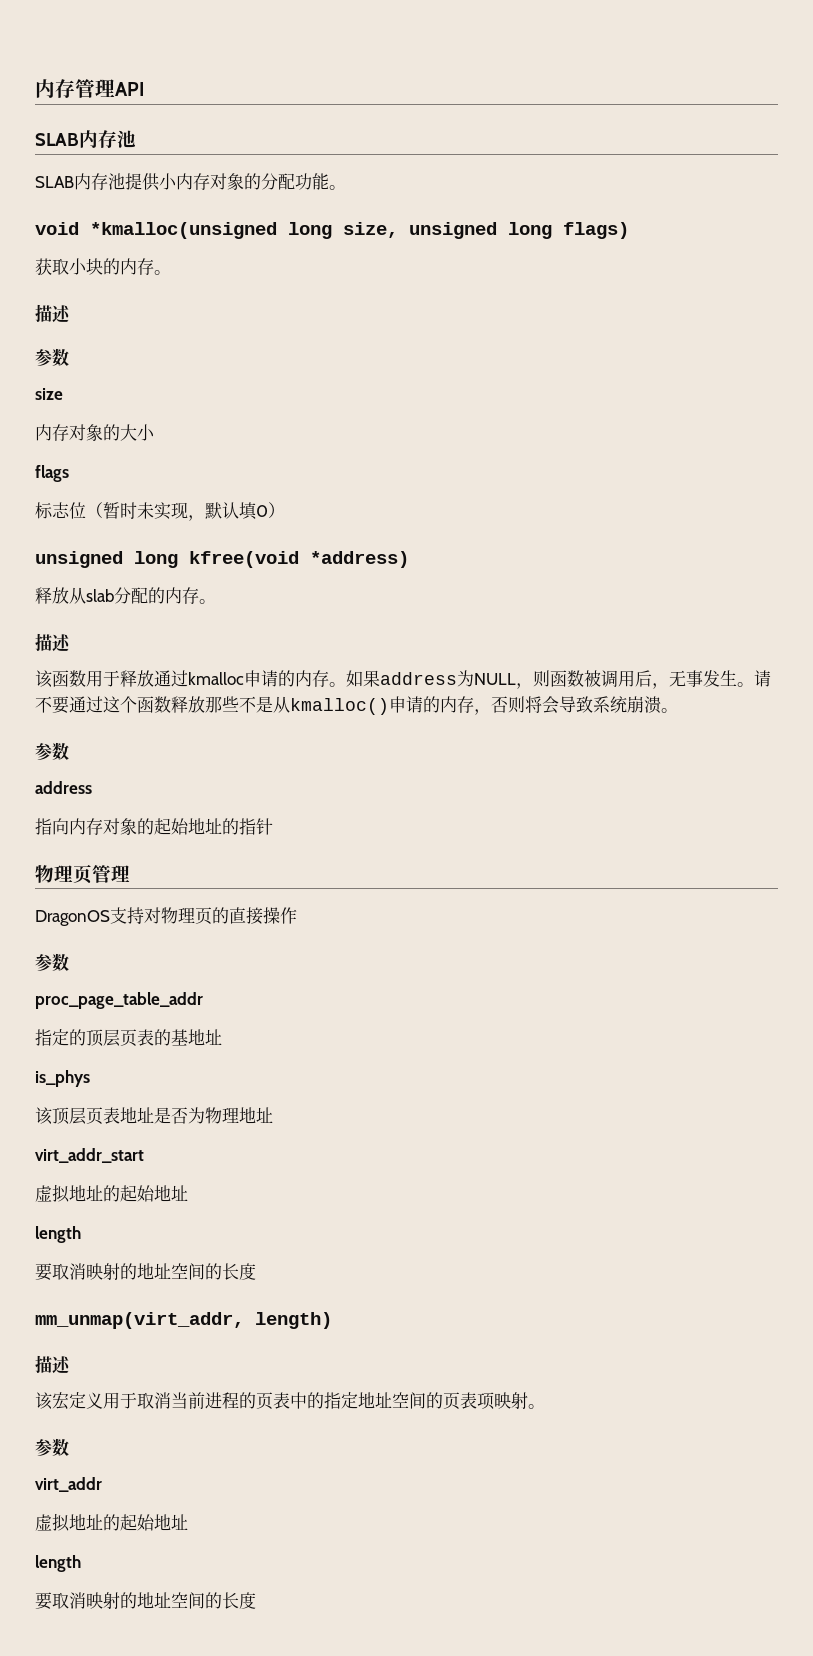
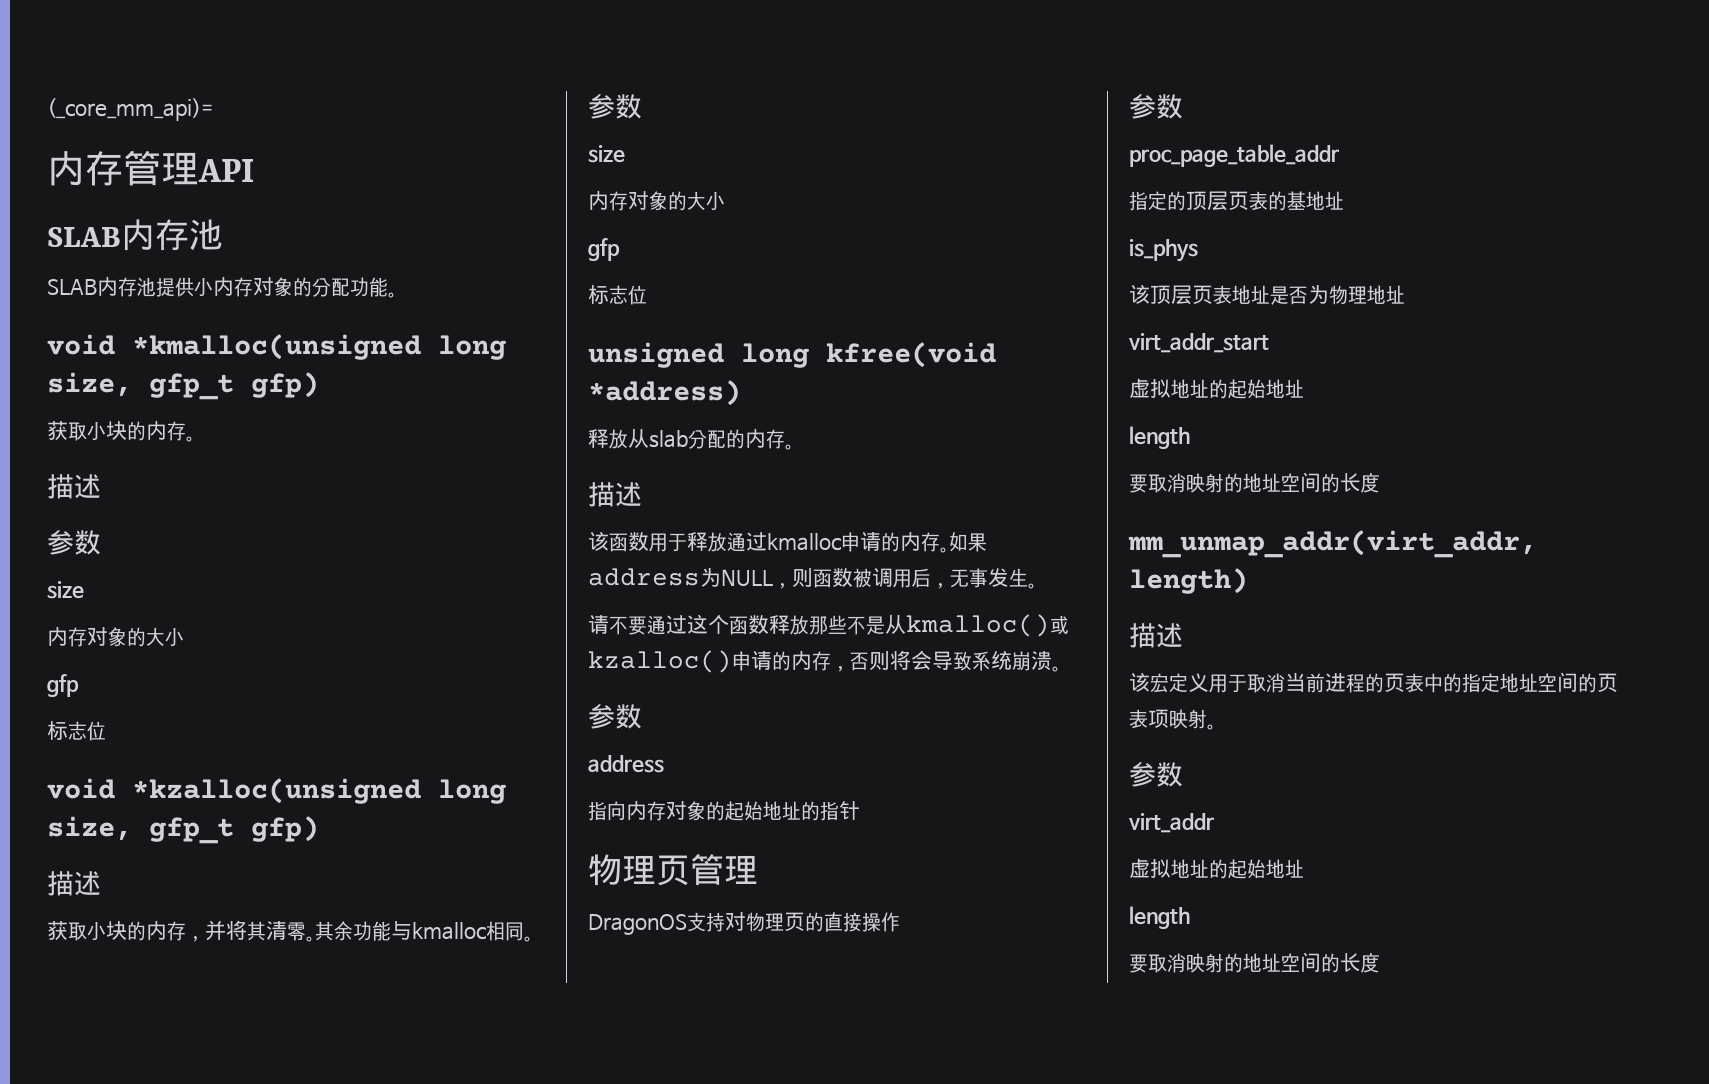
(35, 88) none -> [47,98,213,121] (_core_mm_api)= //
[409,222,629,239] unsigned long flags) -> [149,372,319,400] gfp_t gfp)
[35,465,69,482] [35,502,285,521] flags // 标志位（暂时未实现，默认填0） -> [47,674,79,697] [47,721,106,741] [47,778,506,804] [47,816,319,844] [47,871,101,896] [47,920,533,942] [588,94,642,119] [588,145,625,163] [588,190,725,211] [588,238,620,261] [588,285,647,305] gfp // 标志位 // void *kzalloc(unsigned long size, gfp_t gfp) // 描述 // 获取小块的内存，并将其清零。其余功能与kmalloc相同。 // 参数 // size // 内存对象的大小 // gfp // 标志位
(754, 684) none -> (1037, 586) //
(389, 706) none -> [1050,616,1069,635] [588,650,732,673] 或kzalloc()
[35,1312,244,1329] mm_unmap(virt_addr, -> [1128,530,1537,558] mm_unmap_addr(virt_addr,

